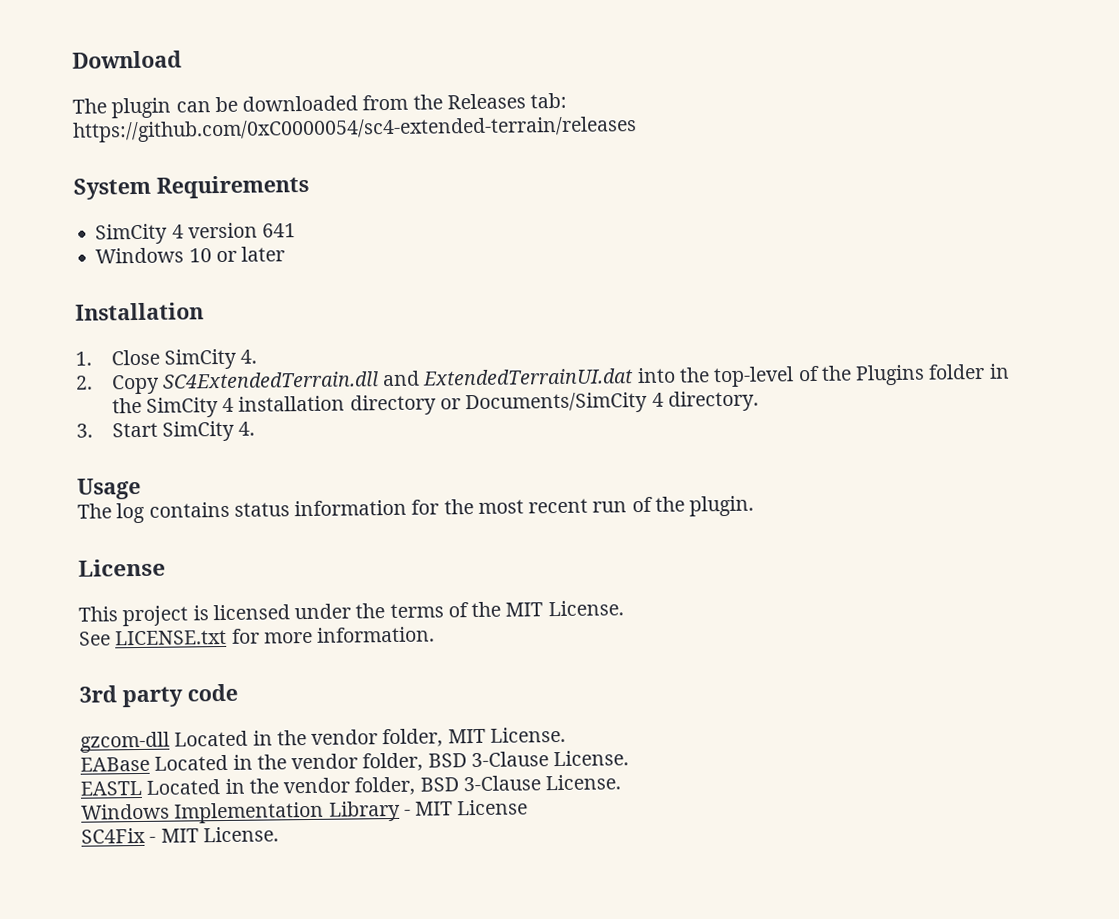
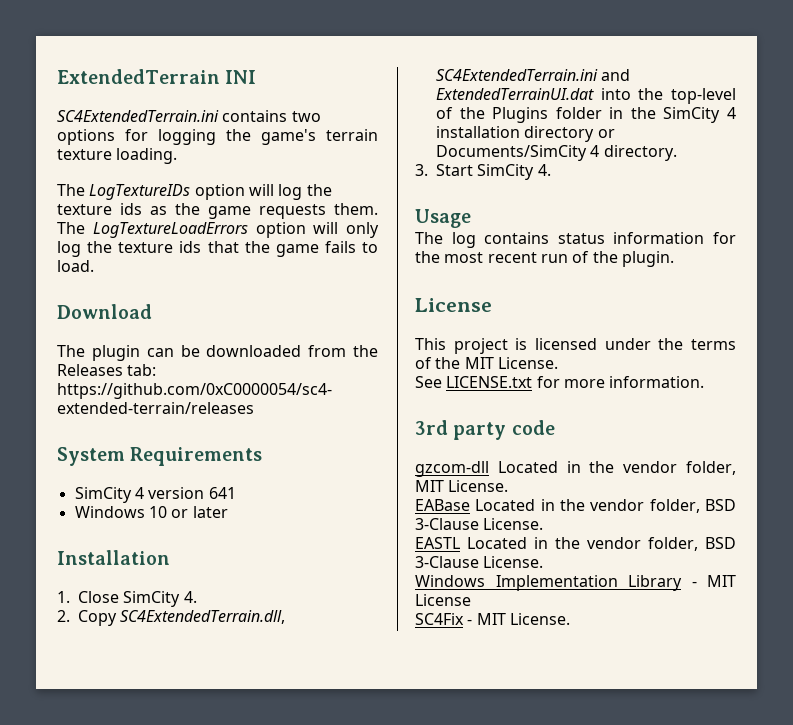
(72, 59) none -> [57,69,257,84] [57,110,321,122] [57,129,378,145] [57,148,178,164] [57,184,332,200] [57,203,378,219] [57,222,379,238] [57,241,378,257] [57,260,94,272] ExtendedTerrain INI // SC4ExtendedTerrain.ini contains two options for logging the game's terrain texture loading. // The LogTextureIDs option will log the texture ids as the game requests them. The LogTextureLoadErrors option will only log the texture ids that the game fails to load. //
[161,371,379,389] SC4ExtendedTerrain.dll -> [120,610,286,624] [436,69,598,81] SC4ExtendedTerrain.dll, SC4ExtendedTerrain.ini

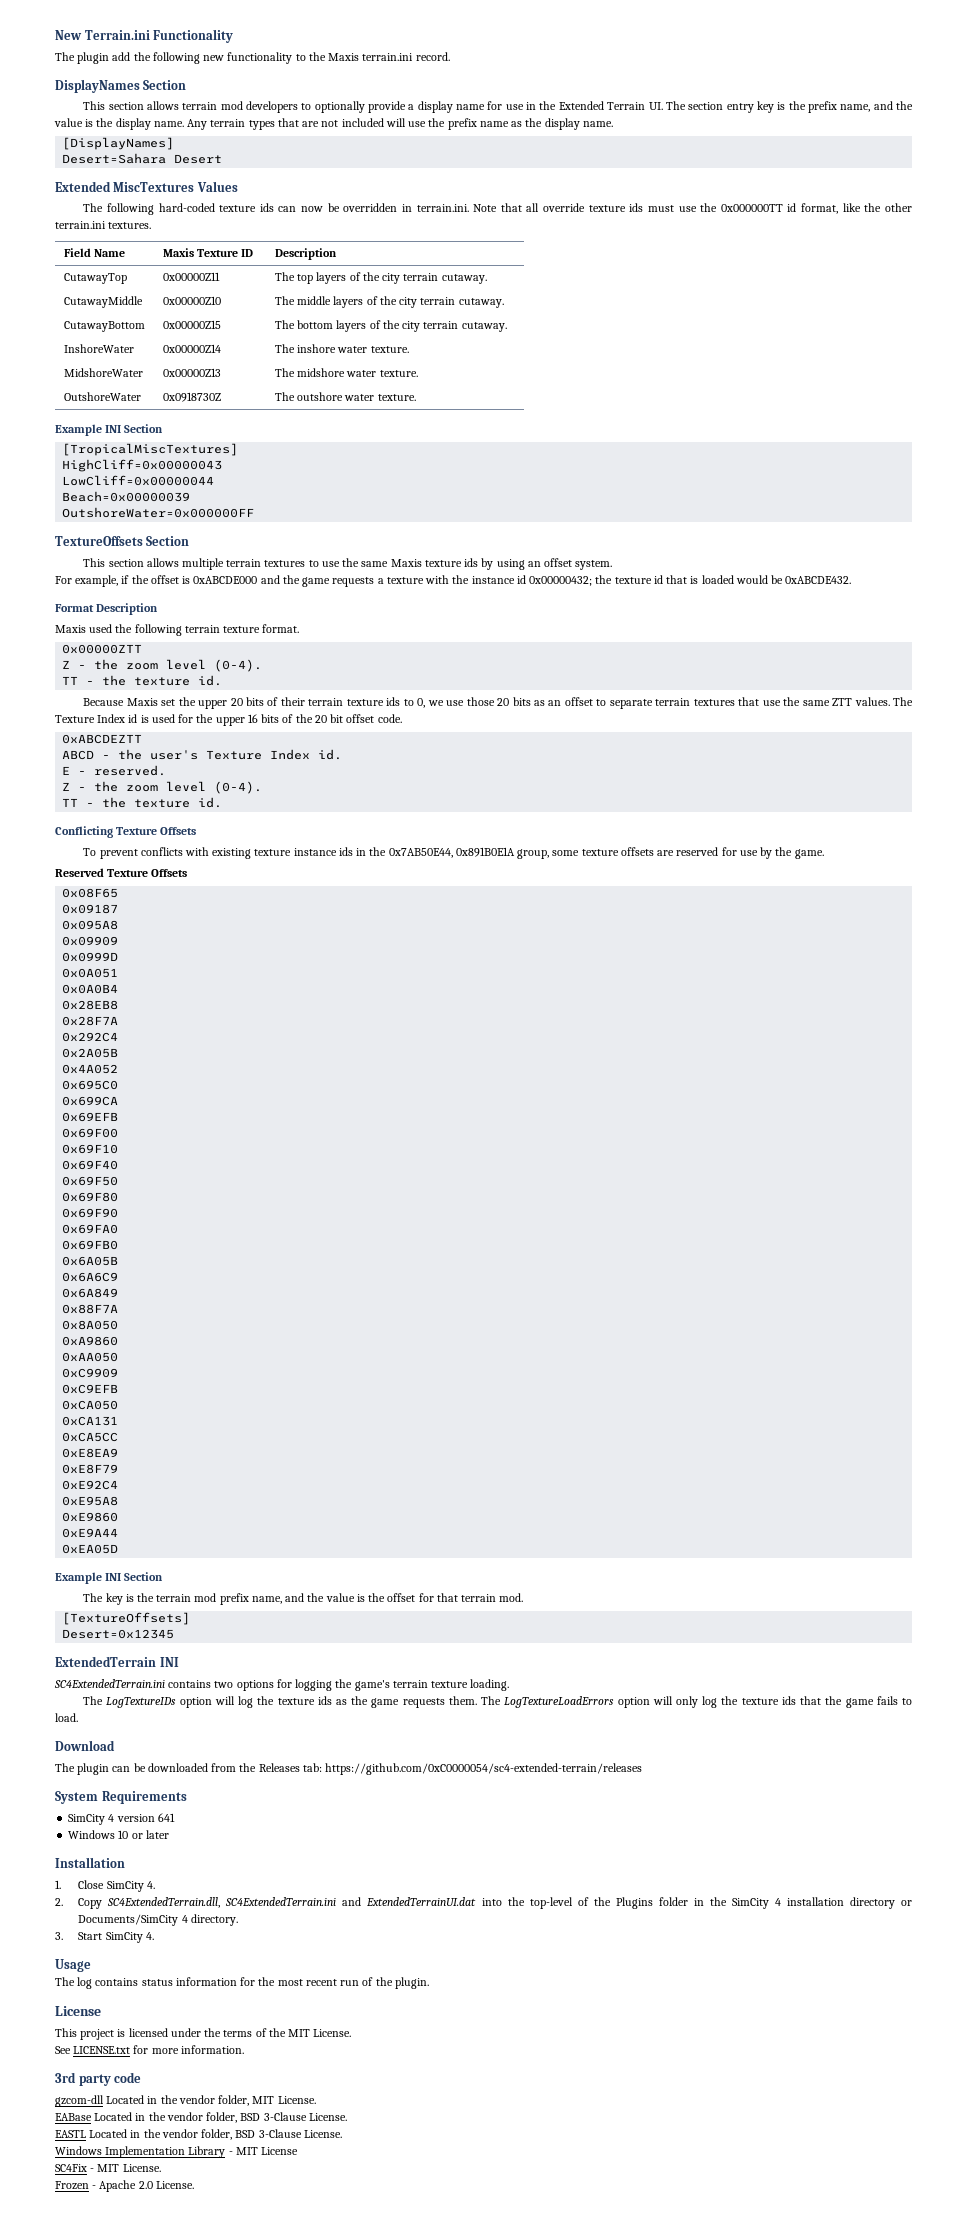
(57, 76) none -> [55,29,234,43] [55,52,450,64] [55,79,187,93] [83,101,913,113] [54,118,613,130] [62,137,175,150] [62,153,223,164] [55,181,238,192] [83,203,913,215] [55,221,152,229] [63,248,126,257] [162,248,254,257] [274,248,337,260] [63,273,127,284] [162,272,220,281] [274,272,487,284] [63,296,143,308] [162,296,221,305] [274,296,504,308] [63,321,145,332] [162,320,221,329] [274,320,507,332] [63,344,134,353] [162,344,221,353] [274,344,409,353] [63,368,143,377] [162,368,221,377] [274,368,418,377] [63,392,141,401] [162,392,221,402] [274,392,416,401] [55,424,164,436] [62,443,239,456] [62,459,223,472] [62,475,215,486] [62,491,191,502] [62,507,255,518] [55,536,190,546] [83,558,613,570] [55,575,852,587] [55,603,159,615] [55,624,300,636] [62,644,143,654] [62,659,263,672] [62,675,223,686] [83,697,913,709] [55,714,402,726] [62,734,143,744] [62,749,343,760] [62,765,167,776] [62,781,263,794] [62,797,223,808] [55,826,197,838] [83,847,824,859] [55,868,188,877] [62,888,119,898] [62,904,119,914] [62,920,119,930] [62,936,119,946] [62,952,119,962] [62,968,119,978] [62,984,119,994] [62,1000,119,1010] [62,1016,119,1026] [62,1032,119,1042] [62,1048,119,1058] [62,1064,119,1074] [62,1080,119,1090] [62,1096,119,1106] [62,1112,119,1122] [62,1128,119,1138] [62,1144,119,1154] [62,1160,119,1170] [62,1176,119,1186] [62,1192,119,1202] [62,1208,119,1218] [62,1224,119,1234] [62,1240,119,1250] [62,1256,119,1266] [62,1272,119,1282] [62,1288,119,1298] [62,1304,119,1314] [62,1320,119,1330] [62,1336,119,1346] [62,1352,119,1362] [62,1368,119,1378] [62,1384,119,1394] [62,1400,119,1410] [62,1416,119,1426] [62,1432,119,1442] [62,1448,119,1458] [62,1464,119,1474] [62,1480,119,1490] [62,1496,119,1506] [62,1512,119,1522] [62,1528,119,1538] [62,1544,119,1554] [55,1572,164,1584] [83,1593,524,1605] [62,1612,191,1625] [62,1629,175,1639] New Terrain.ini Functionality // The plugin add the following new functionality to the Maxis terrain.ini record. // DisplayNames Section // This section allows terrain mod developers to optionally provide a display name for use in the Extended Terrain UI. The section entry key is the prefix name, and the value is the display name. Any terrain types that are not included will use the prefix name as the display name. // [DisplayNames] // Desert=Sahara Desert // Extended MiscTextures Values // The following hard-coded texture ids can now be overridden in terrain.ini. Note that all override texture ids must use the 0x000000TT id format, like the other terrain.ini textures. // Field Name | Maxis Texture ID | Description // CutawayTop | 0x00000Z11 | The top layers of the city terrain cutaway. // CutawayMiddle | 0x00000Z10 | The middle layers of the city terrain cutaway. // CutawayBottom | 0x00000Z15 | The bottom layers of the city terrain cutaway. // InshoreWater | 0x00000Z14 | The inshore water texture. // MidshoreWater | 0x00000Z13 | The midshore water texture. // OutshoreWater | 0x0918730Z | The outshore water texture. // Example INI Section // [TropicalMiscTextures] // HighCliff=0x00000043 // LowCliff=0x00000044 // Beach=0x00000039 // OutshoreWater=0x000000FF // TextureOffsets Section // This section allows multiple terrain textures to use the same Maxis texture ids by using an offset system. // For example, if the offset is 0xABCDE000 and the game requests a texture with the instance id 0x00000432; the texture id that is loaded would be 0xABCDE432. // Format Description // Maxis used the following terrain texture format. // 0x00000ZTT // Z - the zoom level (0-4). // TT - the texture id. // Because Maxis set the upper 20 bits of their terrain texture ids to 0, we use those 20 bits as an offset to separate terrain textures that use the same ZTT values. The Texture Index id is used for the upper 16 bits of the 20 bit offset code. // 0xABCDEZTT // ABCD - the user's Texture Index id. // E - reserved. // Z - the zoom level (0-4). // TT - the texture id. // Conflicting Texture Offsets // To prevent conflicts with existing texture instance ids in the 0x7AB50E44, 0x891B0E1A group, some texture offsets are reserved for use by the game. // Reserved Texture Offsets // 0x08F65 // 0x09187 // 0x095A8 // 0x09909 // 0x0999D // 0x0A051 // 0x0A0B4 // 0x28EB8 // 0x28F7A // 0x292C4 // 0x2A05B // 0x4A052 // 0x695C0 // 0x699CA // 0x69EFB // 0x69F00 // 0x69F10 // 0x69F40 // 0x69F50 // 0x69F80 // 0x69F90 // 0x69FA0 // 0x69FB0 // 0x6A05B // 0x6A6C9 // 0x6A849 // 0x88F7A // 0x8A050 // 0xA9860 // 0xAA050 // 0xC9909 // 0xC9EFB // 0xCA050 // 0xCA131 // 0xCA5CC // 0xE8EA9 // 0xE8F79 // 0xE92C4 // 0xE95A8 // 0xE9860 // 0xE9A44 // 0xEA05D // Example INI Section // The key is the terrain mod prefix name, and the value is the offset for that terrain mod. // [TextureOffsets] // Desert=0x12345 //
(570, 619) none -> [55,2180,194,2192] // Frozen - Apache 2.0 License.

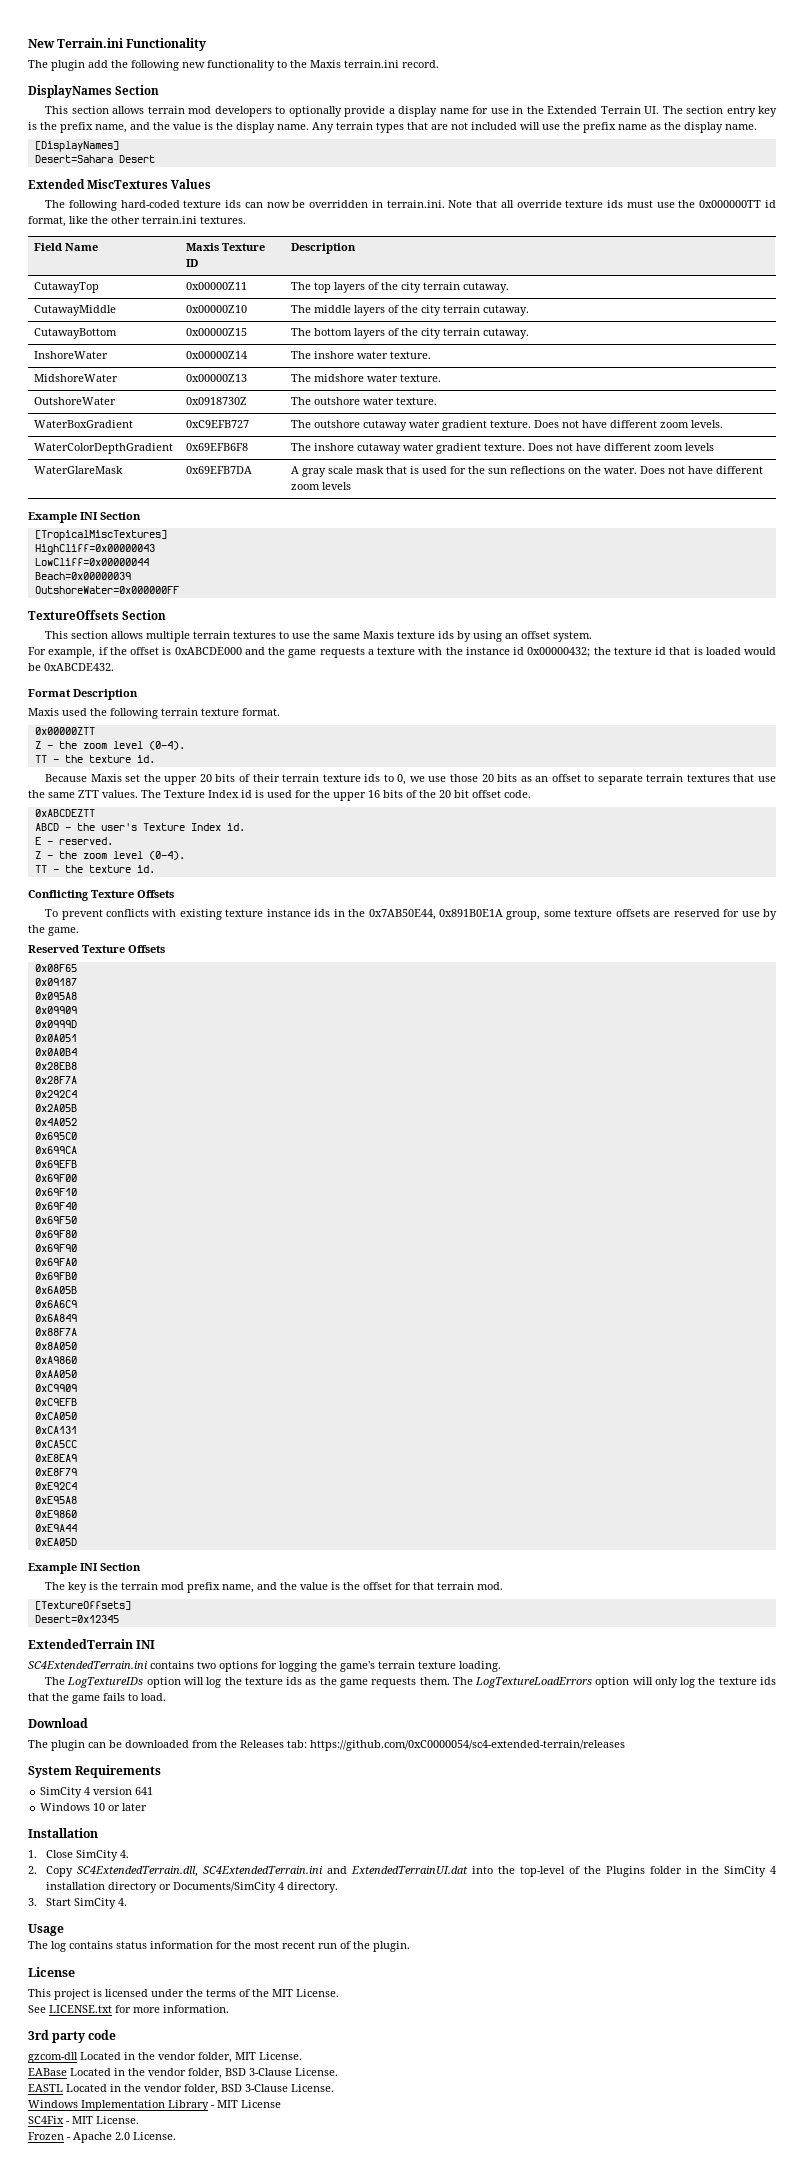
(416, 397) none -> [34,420,134,428] [186,420,250,428] [291,420,724,431] [34,443,174,454] [186,443,249,451] [291,443,715,454] [34,466,124,474] [186,466,253,474] [291,466,764,477] [291,482,352,490] // WaterBoxGradient | 0xC9EFB727 | The outshore cutaway water gradient texture. Does not have different zoom levels. // WaterColorDepthGradient | 0x69EFB6F8 | The inshore cutaway water gradient texture. Does not have different zoom levels // WaterGlareMask | 0x69EFB7DA | A gray scale mask that is used for the sun reflections on the water. Does not have different zoom levels

